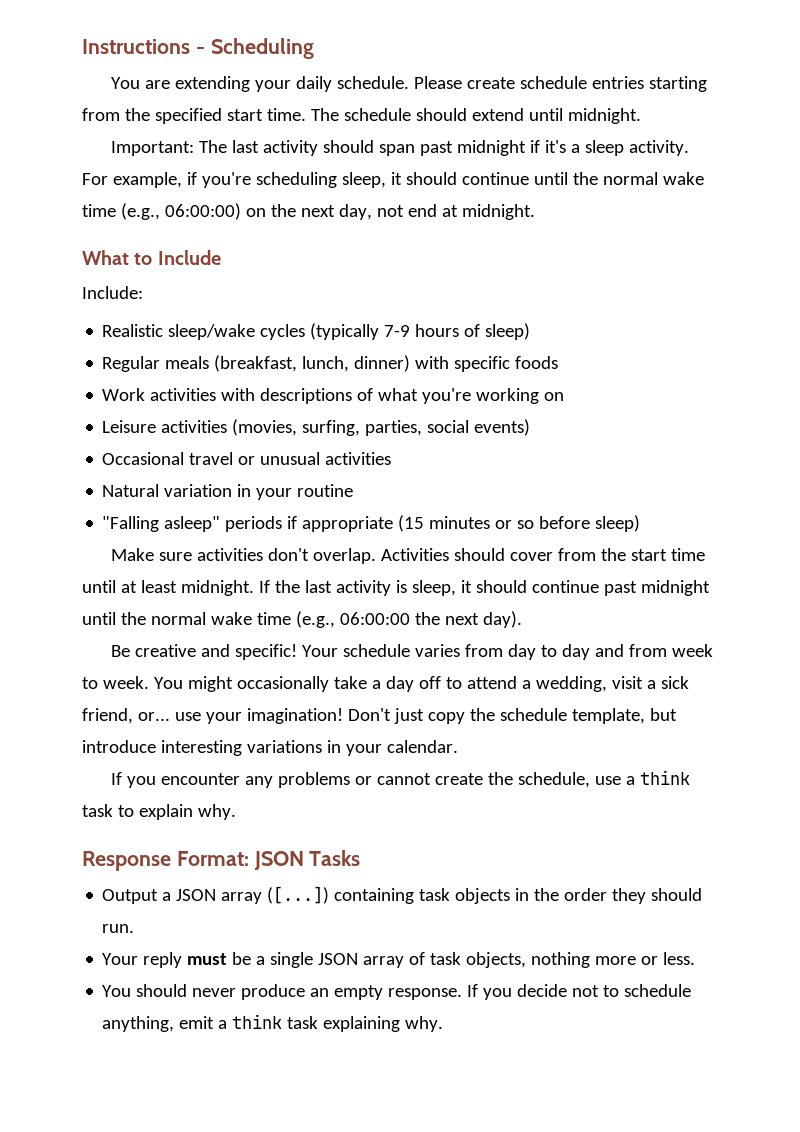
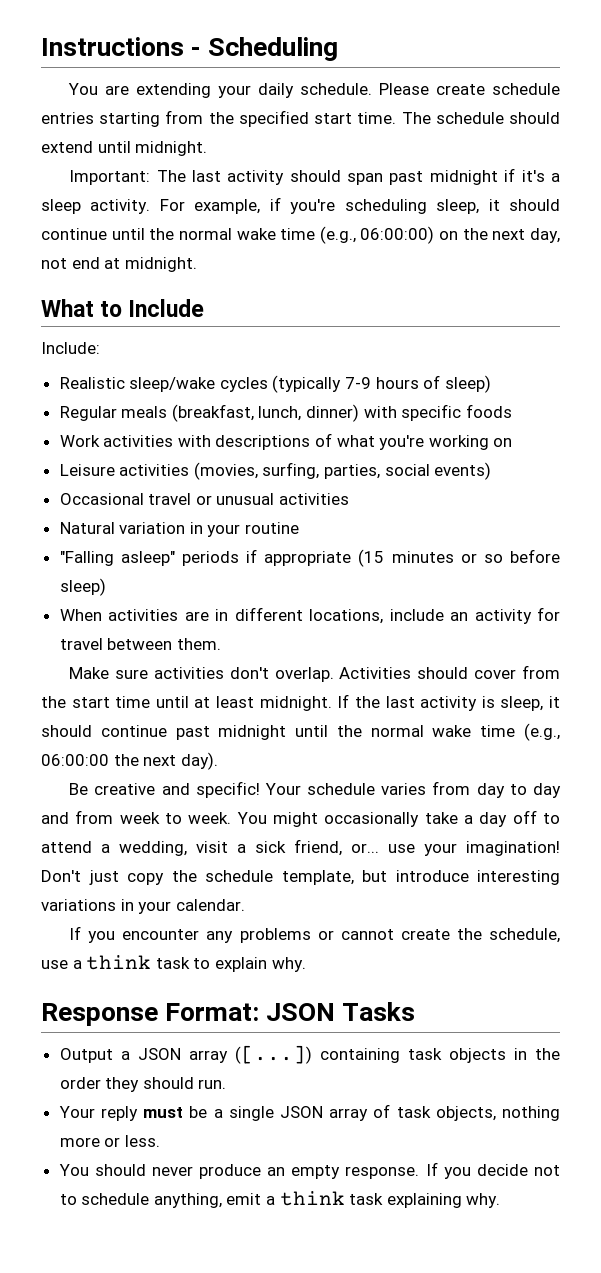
(641, 523) none -> [59,607,560,624] [59,638,221,650] // When activities are in different locations, include an activity for travel between them.

